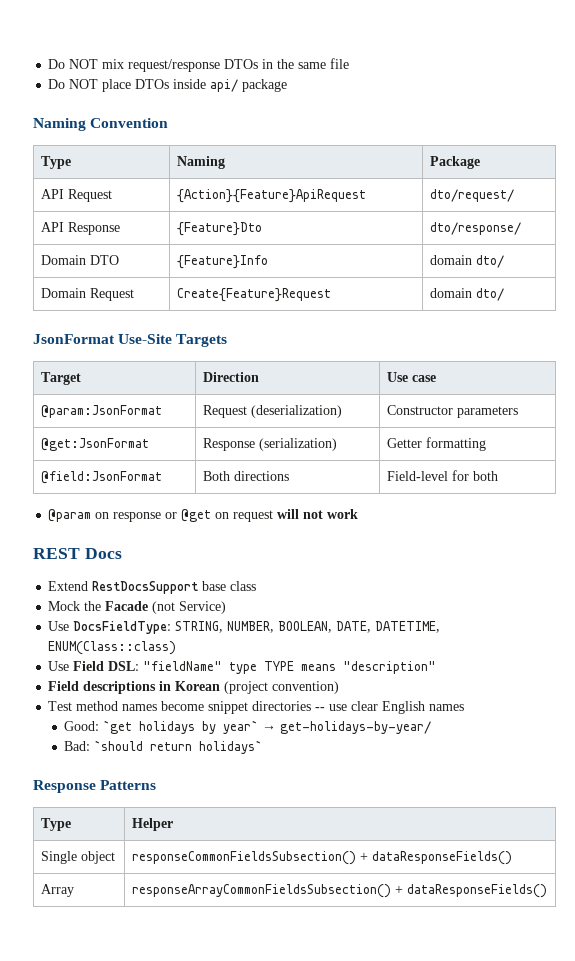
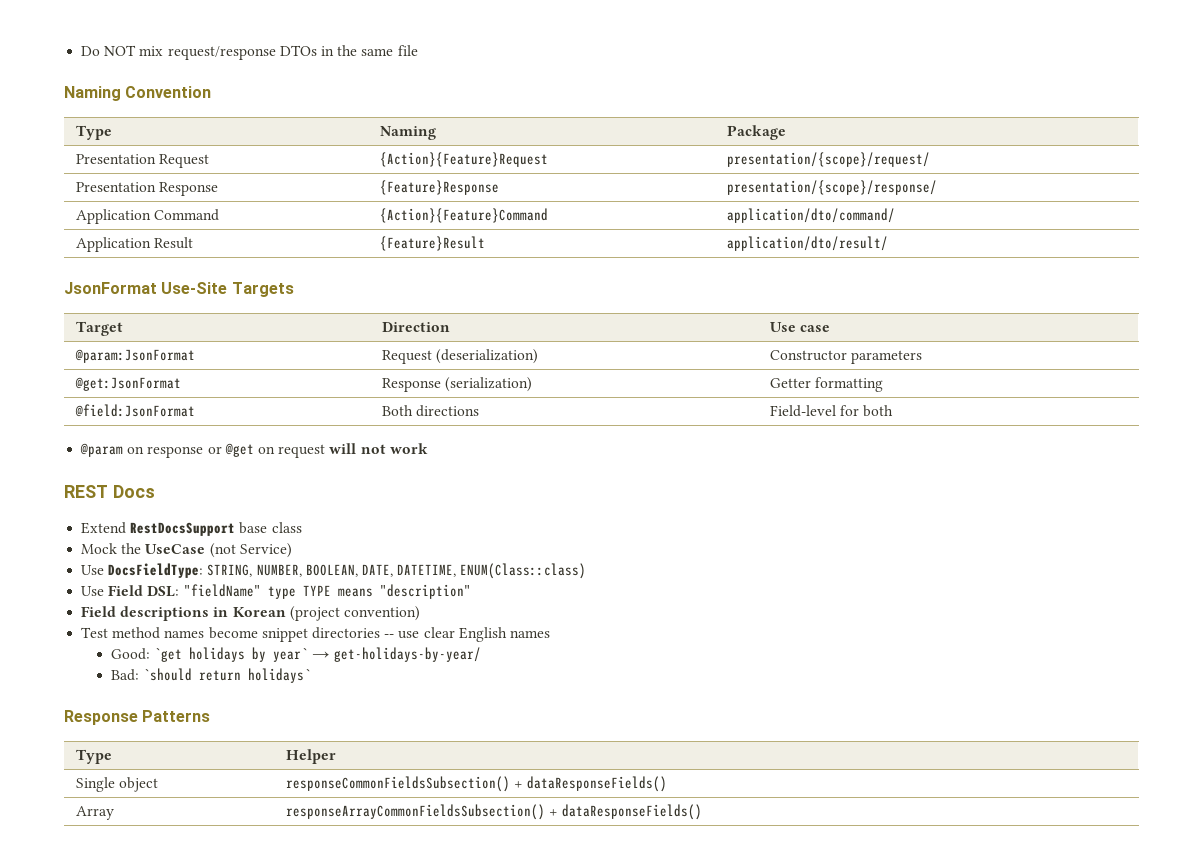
[48,79,288,92] // Do NOT place DTOs inside api/ package -> (418, 50) none
[41,189,113,202] [177,189,367,203] [430,189,515,202] [41,222,121,235] [177,222,263,236] [430,222,522,235] [41,255,120,265] [177,255,269,269] [430,255,505,268] [41,288,135,301] [177,288,332,302] [430,288,505,301] API Request | {Action}{Feature}ApiRequest | dto/request/ // API Response | {Feature}Dto | dto/response/ // Domain DTO | {Feature}Info | domain dto/ // Domain Request | Create{Feature}Request | domain dto/ -> [76,154,210,168] [380,152,549,167] [727,152,931,167] [76,182,219,196] [380,180,500,195] [727,180,938,195] [76,209,220,224] [380,208,549,223] [727,208,896,223] [76,237,194,252] [380,236,486,251] [727,236,889,251] Presentation Request | {Action}{Feature}Request | presentation/{scope}/request/ // Presentation Response | {Feature}Response | presentation/{scope}/response/ // Application Command | {Action}{Feature}Command | application/dto/command/ // Application Result | {Feature}Result | application/dto/result/
[105,601,149,611] Facade -> [145,544,206,554] UseCase

